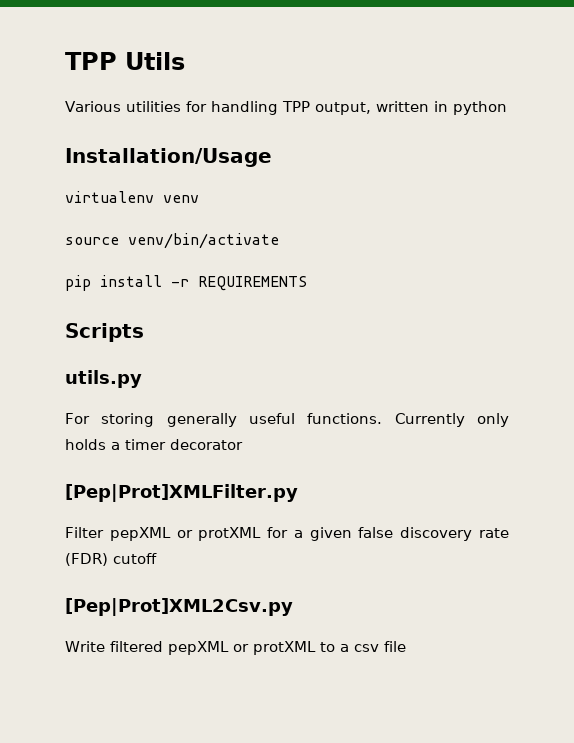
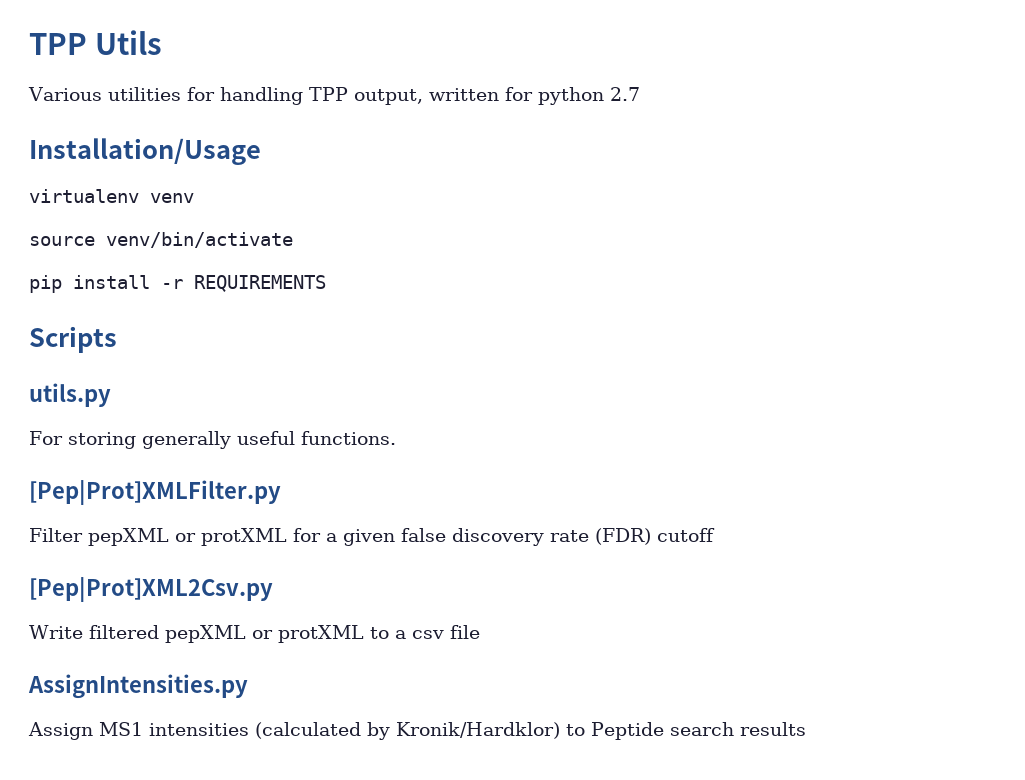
[433,101,448,112] in -> [504,87,533,101] for
(507, 108) none -> [609,87,640,101] 2.7
[394,413,509,427] [65,439,243,450] Currently only holds a timer decorator -> (396, 438) none
(406, 646) none -> [28,674,248,699] [28,722,806,740] // AssignIntensities.py // Assign MS1 intensities (calculated by Kronik/Hardklor) to Peptide search results

